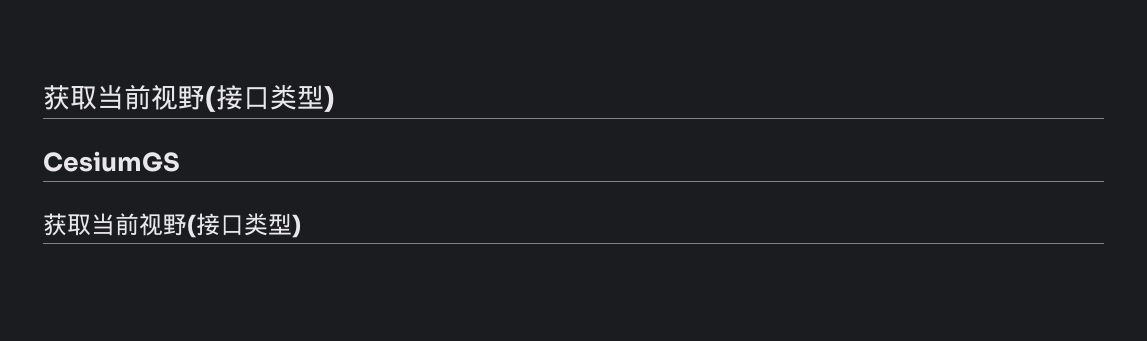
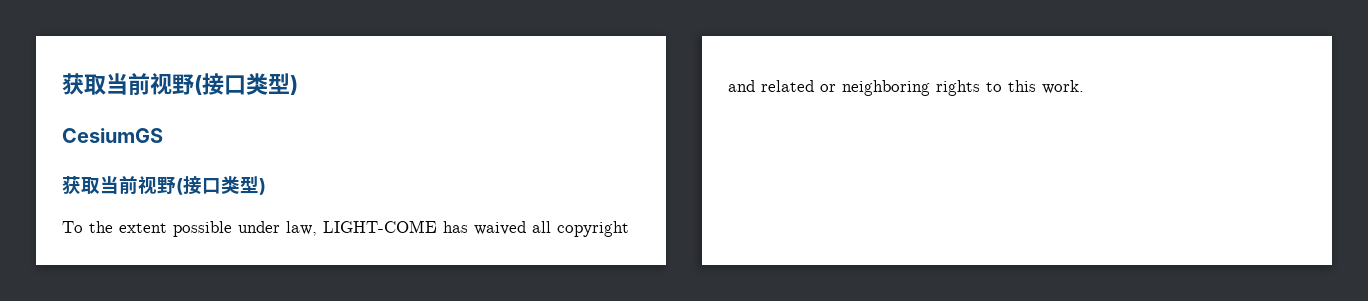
(301, 226) none -> [62,220,629,237] [728,80,1084,96] // To the extent possible under law, LIGHT-COME has waived all copyright and related or neighboring rights to this work.

